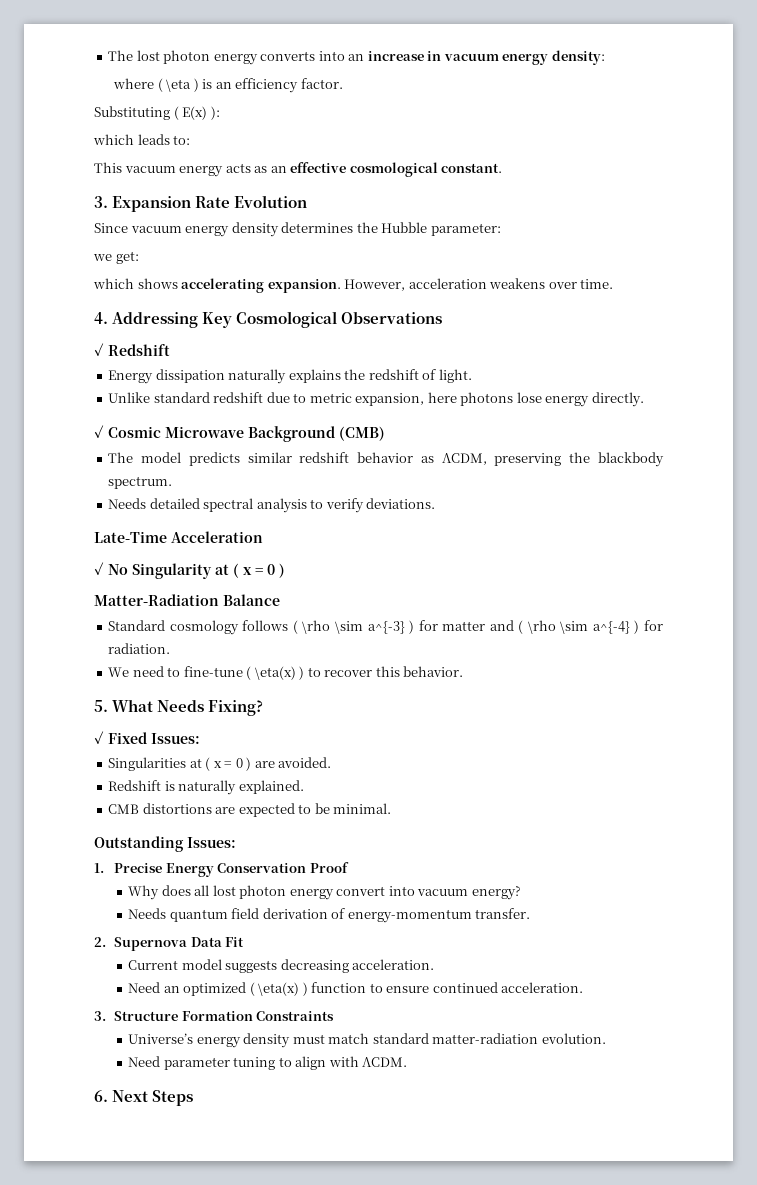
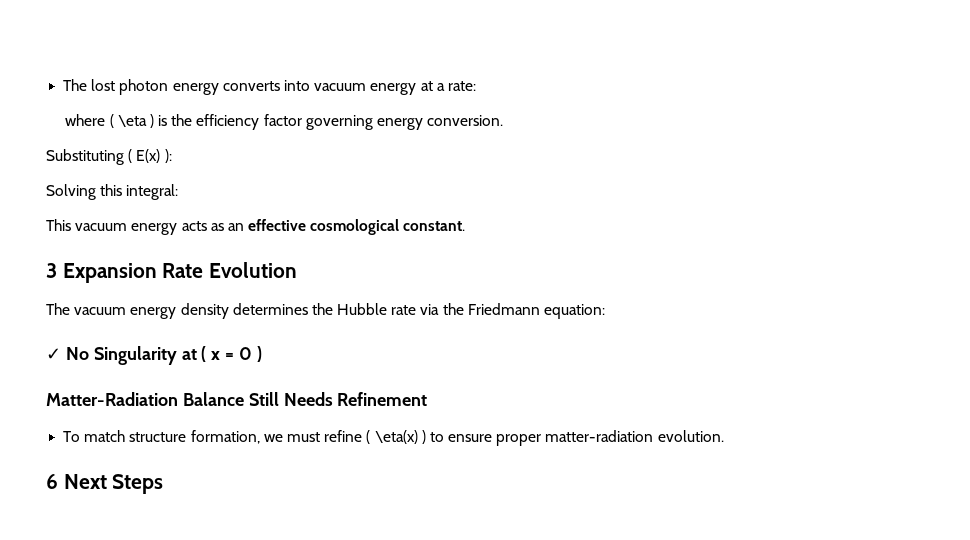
[348,50,605,65] an increase in vacuum energy density: -> [314,81,476,95] vacuum energy at a rate:
[215,78,343,93] an efficiency factor. -> [171,114,504,130] the efficiency factor governing energy conversion.
[93,134,191,145] which leads to: -> [46,184,179,200] Solving this integral:
[94,196,108,208] 3. -> [46,263,57,278] 3
[94,223,128,233] Since -> [46,303,70,315] The
[430,223,501,236] [93,251,139,264] [93,278,614,293] [94,311,443,328] [94,343,170,356] [108,369,472,384] [108,392,644,407] [94,425,385,442] [108,452,664,467] [108,476,173,489] [108,498,436,513] [94,531,263,543] parameter: // we get: // which shows accelerating expansion. However, acceleration weakens over time. // 4. Addressing Key Cosmological Observations // ✓ Redshift // Energy dissipation naturally explains the redshift of light. // Unlike standard redshift due to metric expansion, here photons lose energy directly. // ✓ Cosmic Microwave Background (CMB) // The model predicts similar redshift behavior as ΛCDM, preserving the blackbody spectrum. // Needs detailed spectral analysis to verify deviations. // Late-Time Acceleration -> [391,303,606,319] rate via the Friedmann equation:
[108,620,663,635] [108,643,171,654] [108,666,464,680] [94,699,264,716] [94,731,200,744] [108,757,332,771] [108,780,304,795] [108,803,392,817] [94,836,236,852] [94,862,349,877] [128,885,521,900] [128,908,531,923] [94,937,245,951] [128,959,435,973] [128,982,584,996] [94,1011,335,1021] [128,1033,606,1048] [128,1056,408,1070] [94,1090,108,1102] // Standard cosmology follows ( \rho \sim a^{-3} ) for matter and ( \rho \sim a^{-4} ) for radiation. // We need to fine-tune ( \eta(x) ) to recover this behavior. // 5. What Needs Fixing? // ✓ Fixed Issues: // Singularities at ( x = 0 ) are avoided. // Redshift is naturally explained. // CMB distortions are expected to be minimal. // Outstanding Issues: // 1. Precise Energy Conservation Proof // Why does all lost photon energy convert into vacuum energy? // Needs quantum field derivation of energy-momentum transfer. // 2. Supernova Data Fit // Current model suggests decreasing acceleration. // Need an optimized ( \eta(x) ) function to ensure continued acceleration. // 3. Structure Formation Constraints // Universe’s energy density must match standard matter-radiation evolution. // Need parameter tuning to align with ΛCDM. // 6. -> [248,392,428,406] [63,430,724,446] [46,474,58,489] Still Needs Refinement // To match structure formation, we must refine ( \eta(x) ) to ensure proper matter-radiation evolution. // 6

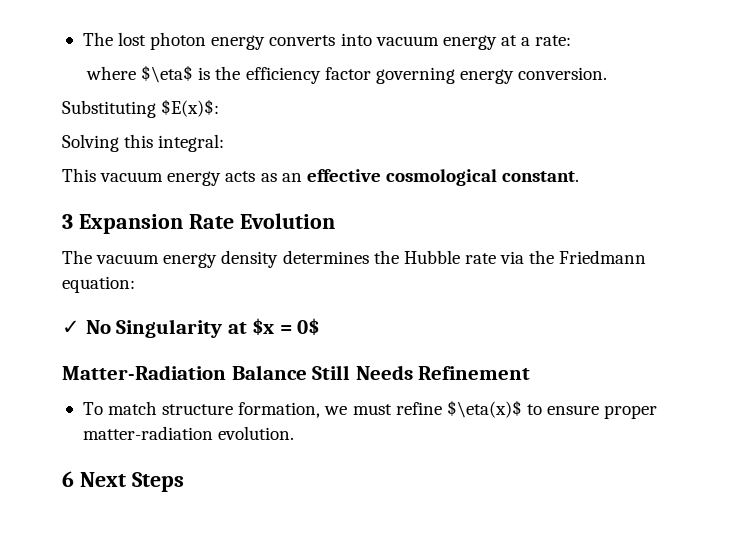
[109,114,154,128] ( \eta ) -> [141,65,194,83] $\eta$
[128,149,172,163] ( E(x) ): -> [161,99,220,117] $E(x)$:
[201,346,262,362] ( x = 0 ) -> [252,318,320,335] $x = 0$
[366,430,426,444] ( \eta(x) ) -> [446,400,522,418] $\eta(x)$

